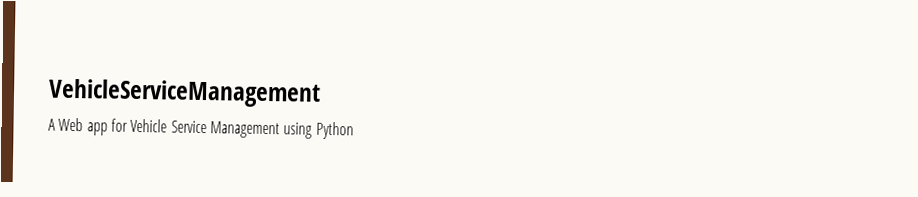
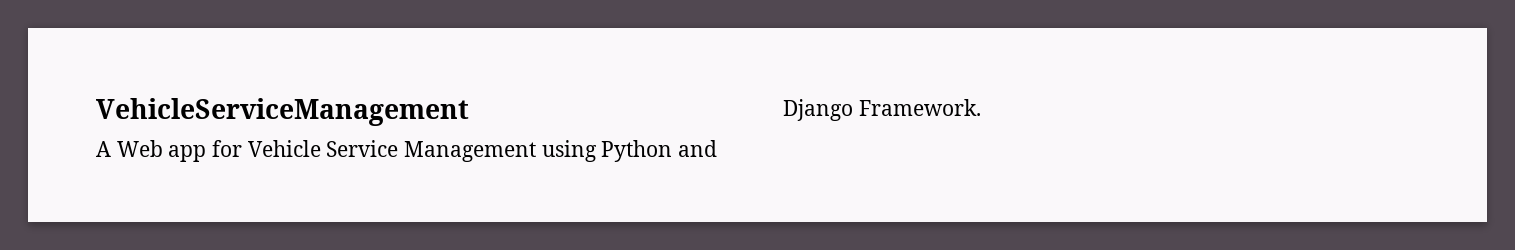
(354, 130) none -> [678,140,718,157] [783,99,981,121] and Django Framework.

